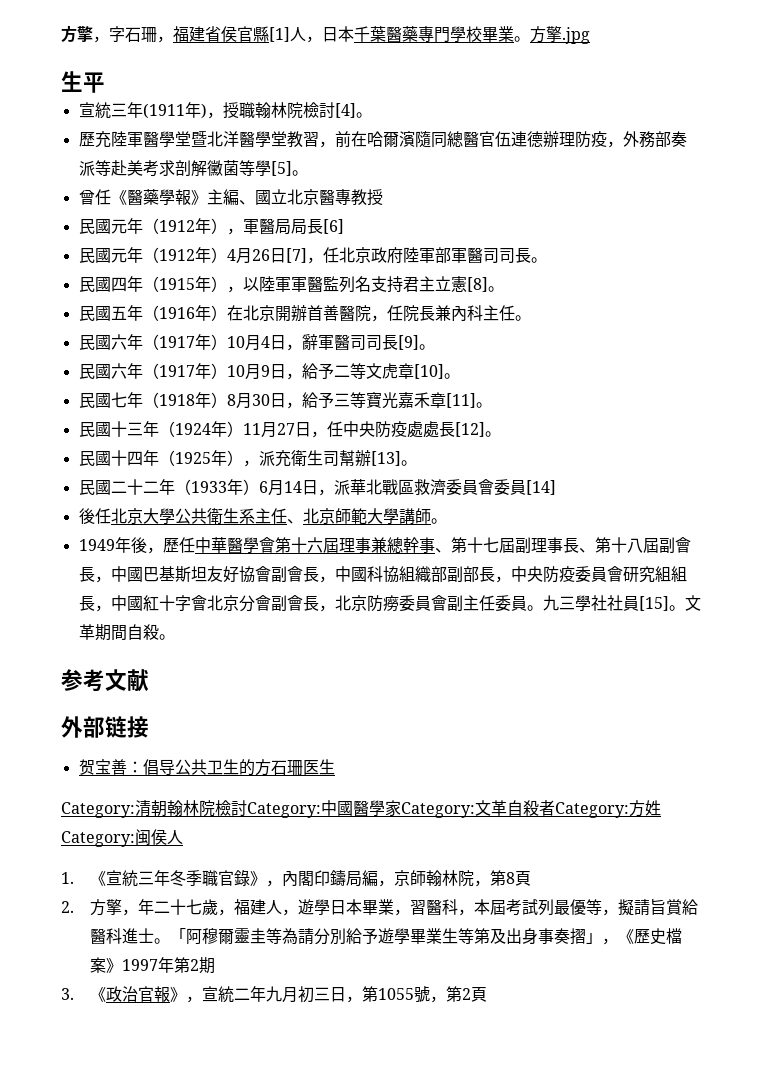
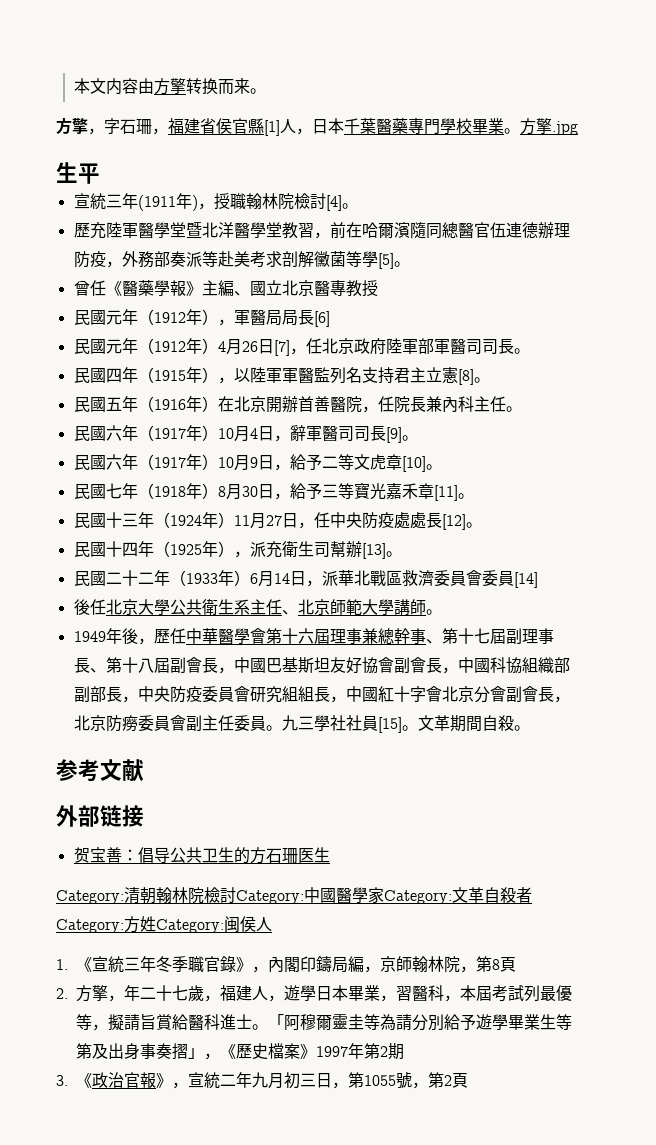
(61, 34) none -> [74,78,267,95] 本文内容由方擎转换而来。 //

